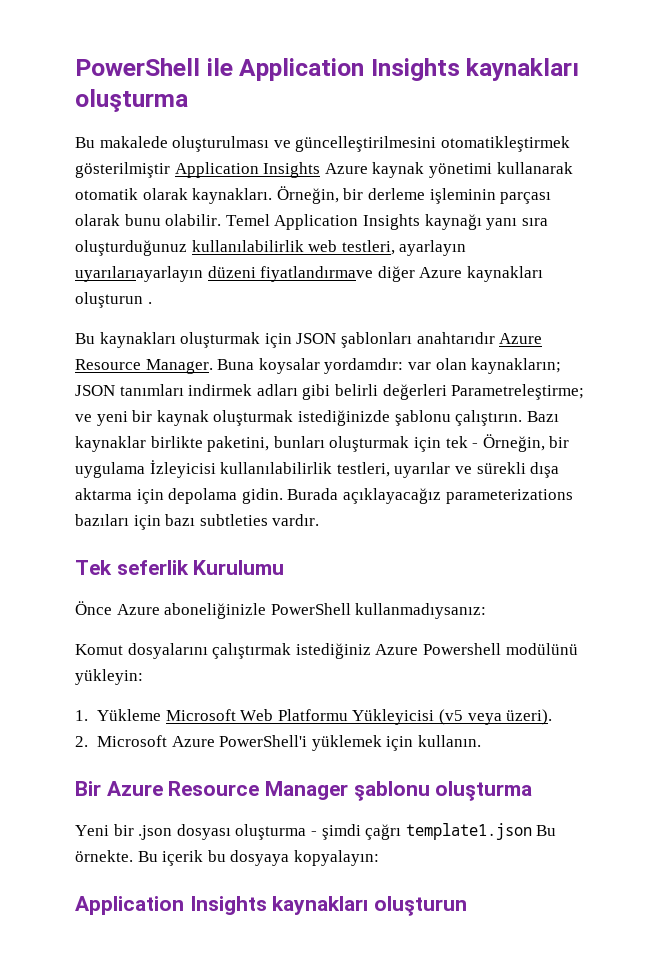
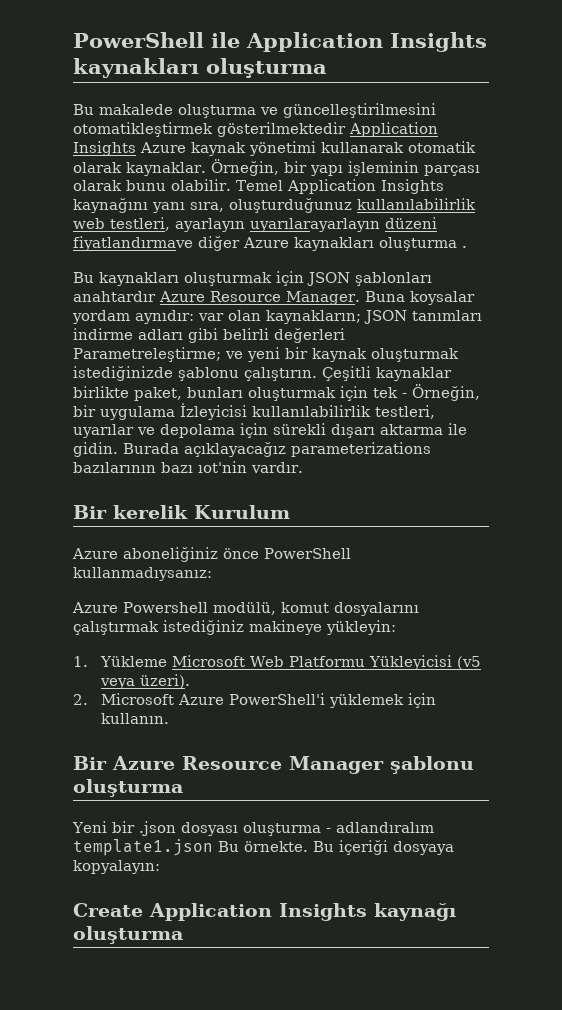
[172,136,270,152] oluşturulması -> [178,104,256,118] oluşturma
[75,162,170,178] gösterilmiştir -> [217,122,346,137] gösterilmektedir
[192,186,425,204] kaynakları. Örneğin, bir derleme -> [126,159,343,176] kaynaklar. Örneğin, bir yapı
[424,214,548,230] kaynağı yanı sıra -> [73,198,224,213] kaynağını yanı sıra,
[75,266,203,282] uyarılarıayarlayın -> [250,218,380,232] uyarılarayarlayın
[75,292,143,308] oluşturun -> [379,237,457,251] oluşturma
[416,332,495,344] anahtarıdır -> [73,291,156,302] anahtardır
[324,358,404,374] yordamdır: -> [72,310,194,324] yordam aynıdır:
[188,384,253,396] indirmek -> [73,328,133,340] indirme
[526,411,559,422] Bazı -> [322,366,371,381] Çeşitli
[207,436,270,452] paketini, -> [134,387,182,401] paket,
[476,462,560,478] [75,488,573,504] [75,514,320,530] [75,560,285,575] [75,601,487,619] [75,643,578,659] sürekli dışa aktarma için depolama gidin. Burada açıklayacağız parameterizations bazıları için bazı subtleties vardır. // Tek seferlik Kurulumu // Önce Azure aboneliğinizle PowerShell kullanmadıysanız: // Komut dosyalarını çalıştırmak istediğiniz Azure Powershell modülünü -> [160,423,467,438] [73,442,431,457] [73,461,303,473] [73,505,290,519] [72,547,351,562] [73,567,212,581] [72,602,419,616] [73,620,322,635] depolama için sürekli dışarı aktarma ile gidin. Burada açıklayacağız parameterizations bazılarının bazı ıot'nin vardır. // Bir kerelik Kurulum // Azure aboneliğiniz önce PowerShell kullanmadıysanız: // Azure Powershell modülü, komut dosyalarını çalıştırmak istediğiniz makineye
[321,824,402,840] şimdi çağrı -> [335,822,434,833] adlandıralım
[162,850,226,866] içerik bu -> [339,840,388,855] içeriği
[75,896,468,916] Application Insights kaynakları oluşturun -> [73,903,456,921] [73,926,183,944] Create Application Insights kaynağı oluşturma

